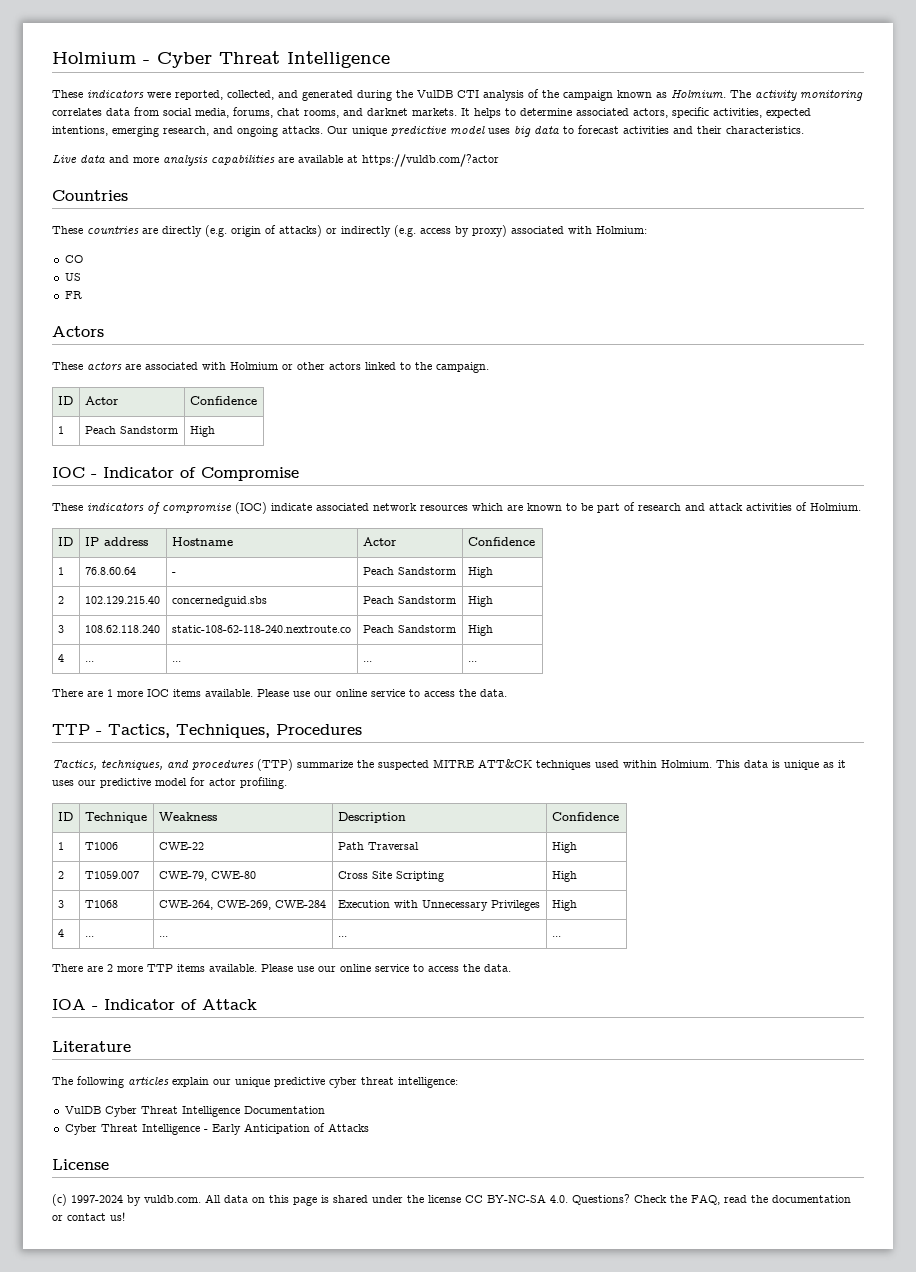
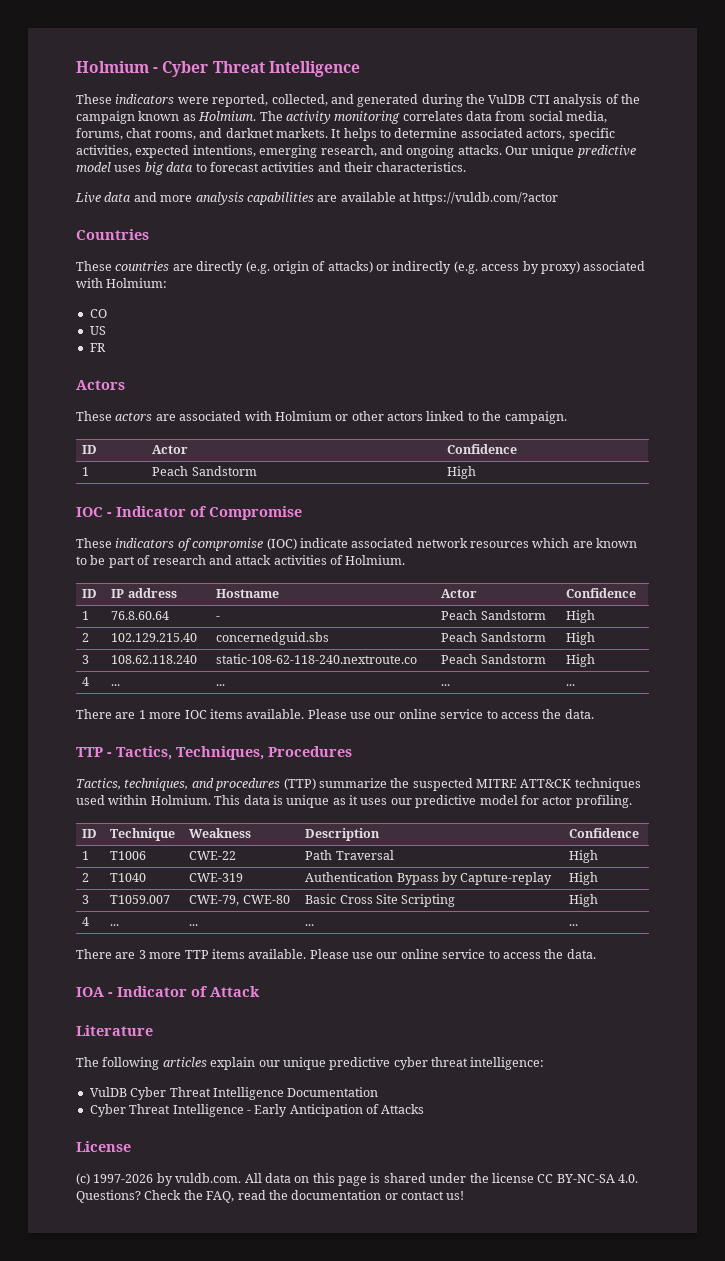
(64, 875) none -> [110,873,147,882] [189,873,244,882] [305,872,553,885] [569,872,599,885] [82,895,90,904] | T1040 | CWE-319 | Authentication Bypass by Capture-replay | High // 3
(256, 875) none -> [305,894,337,904] Basic
[57,900,64,908] [84,900,118,908] [158,900,326,910] [337,900,540,911] [551,900,577,911] [57,929,64,937] [84,936,94,937] [158,936,168,937] [337,936,347,937] [551,936,561,937] [52,964,113,972] // 3 | T1068 | CWE-264, CWE-269, CWE-284 | Execution with Unnecessary Privileges | High // 4 | ... | ... | ... | ... // There are 2 -> [82,917,90,926] [110,924,120,926] [189,924,199,926] [305,924,315,926] [569,924,579,926] [76,949,146,959] // 4 | ... | ... | ... | ... // There are 3
[71,1195,123,1203] 1997-2024 -> [93,1174,154,1183] 1997-2026

